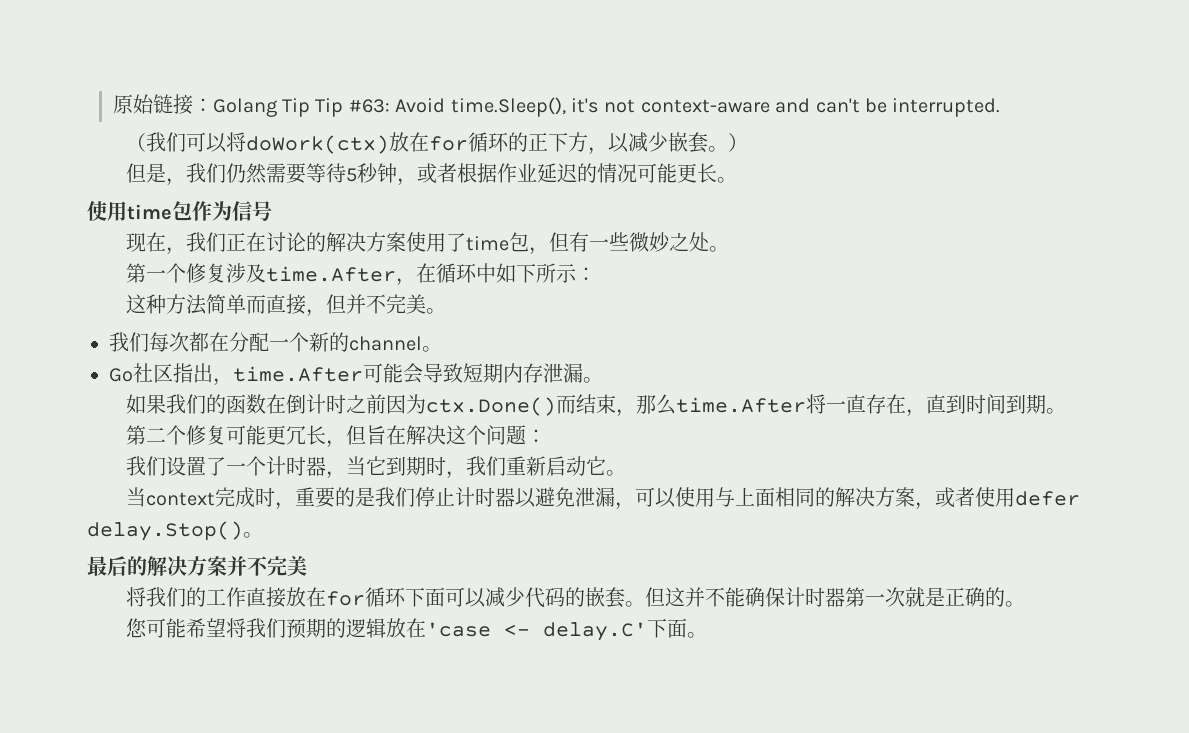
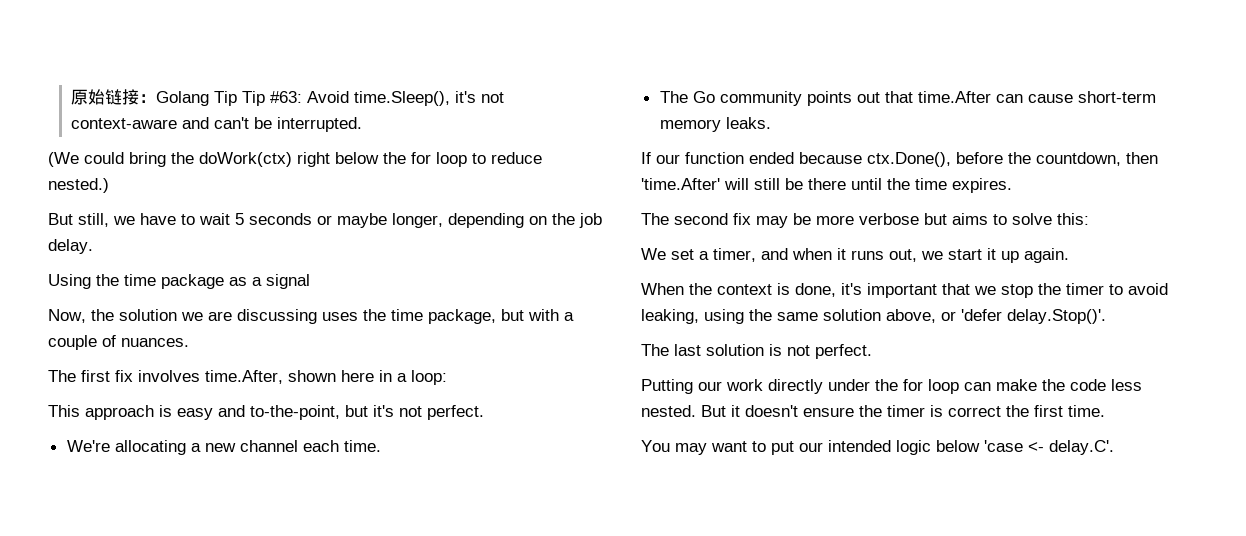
[126,132,749,155] [126,163,738,186] [87,201,272,221] [126,232,730,255] [126,263,597,286] [126,294,447,317] [109,332,442,352] [109,363,603,386] [126,394,1067,417] [126,425,547,448] [126,456,627,479] [126,487,1081,510] [87,521,263,541] [87,555,307,576] [126,587,1026,608] [126,618,708,641] （我们可以将doWork(ctx)放在for循环的正下方，以减少嵌套。） // 但是，我们仍然需要等待5秒钟，或者根据作业延迟的情况可能更长。 // 使用time包作为信号 // 现在，我们正在讨论的解决方案使用了time包，但有一些微妙之处。 // 第一个修复涉及time.After，在循环中如下所示： // 这种方法简单而直接，但并不完美。 // 我们每次都在分配一个新的channel。 // Go社区指出，time.After可能会导致短期内存泄漏。 // 如果我们的函数在倒计时之前因为ctx.Done()而结束，那么time.After将一直存在，直到时间到期。 // 第二个修复可能更冗长，但旨在解决这个问题： // 我们设置了一个计时器，当它到期时，我们重新启动它。 // 当context完成时，重要的是我们停止计时器以避免泄漏，可以使用与上面相同的解决方案，或者使用defer delay.Stop()。 // 最后的解决方案并不完美 // 将我们的工作直接放在for循环下面可以减少代码的嵌套。但这并不能确保计时器第一次就是正确的。 // 您可能希望将我们预期的逻辑放在'case <- delay.C'下面。 -> [48,152,542,167] [48,178,109,193] [48,213,602,228] [48,239,93,254] [48,274,310,289] [48,309,574,324] [48,335,189,350] [48,370,447,385] [48,405,484,420] [66,440,381,455] [659,91,1156,106] [659,117,771,132] [641,152,1158,167] [641,178,1012,193] [641,213,1089,228] [641,248,1069,263] [641,283,1168,298] [641,309,1106,324] [641,344,872,359] [641,379,1142,394] [641,405,1105,417] [641,440,1114,455] (We could bring the doWork(ctx) right below the for loop to reduce nested.) // But still, we have to wait 5 seconds or maybe longer, depending on the job delay. // Using the time package as a signal // Now, the solution we are discussing uses the time package, but with a couple of nuances. // The first fix involves time.After, shown here in a loop: // This approach is easy and to-the-point, but it's not perfect. // We're allocating a new channel each time. // The Go community points out that time.After can cause short-term memory leaks. // If our function ended because ctx.Done(), before the countdown, then 'time.After' will still be there until the time expires. // The second fix may be more verbose but aims to solve this: // We set a timer, and when it runs out, we start it up again. // When the context is done, it's important that we stop the timer to avoid leaking, using the same solution above, or 'defer delay.Stop()'. // The last solution is not perfect. // Putting our work directly under the for loop can make the code less nested. But it doesn't ensure the timer is correct the first time. // You may want to put our intended logic below 'case <- delay.C'.

